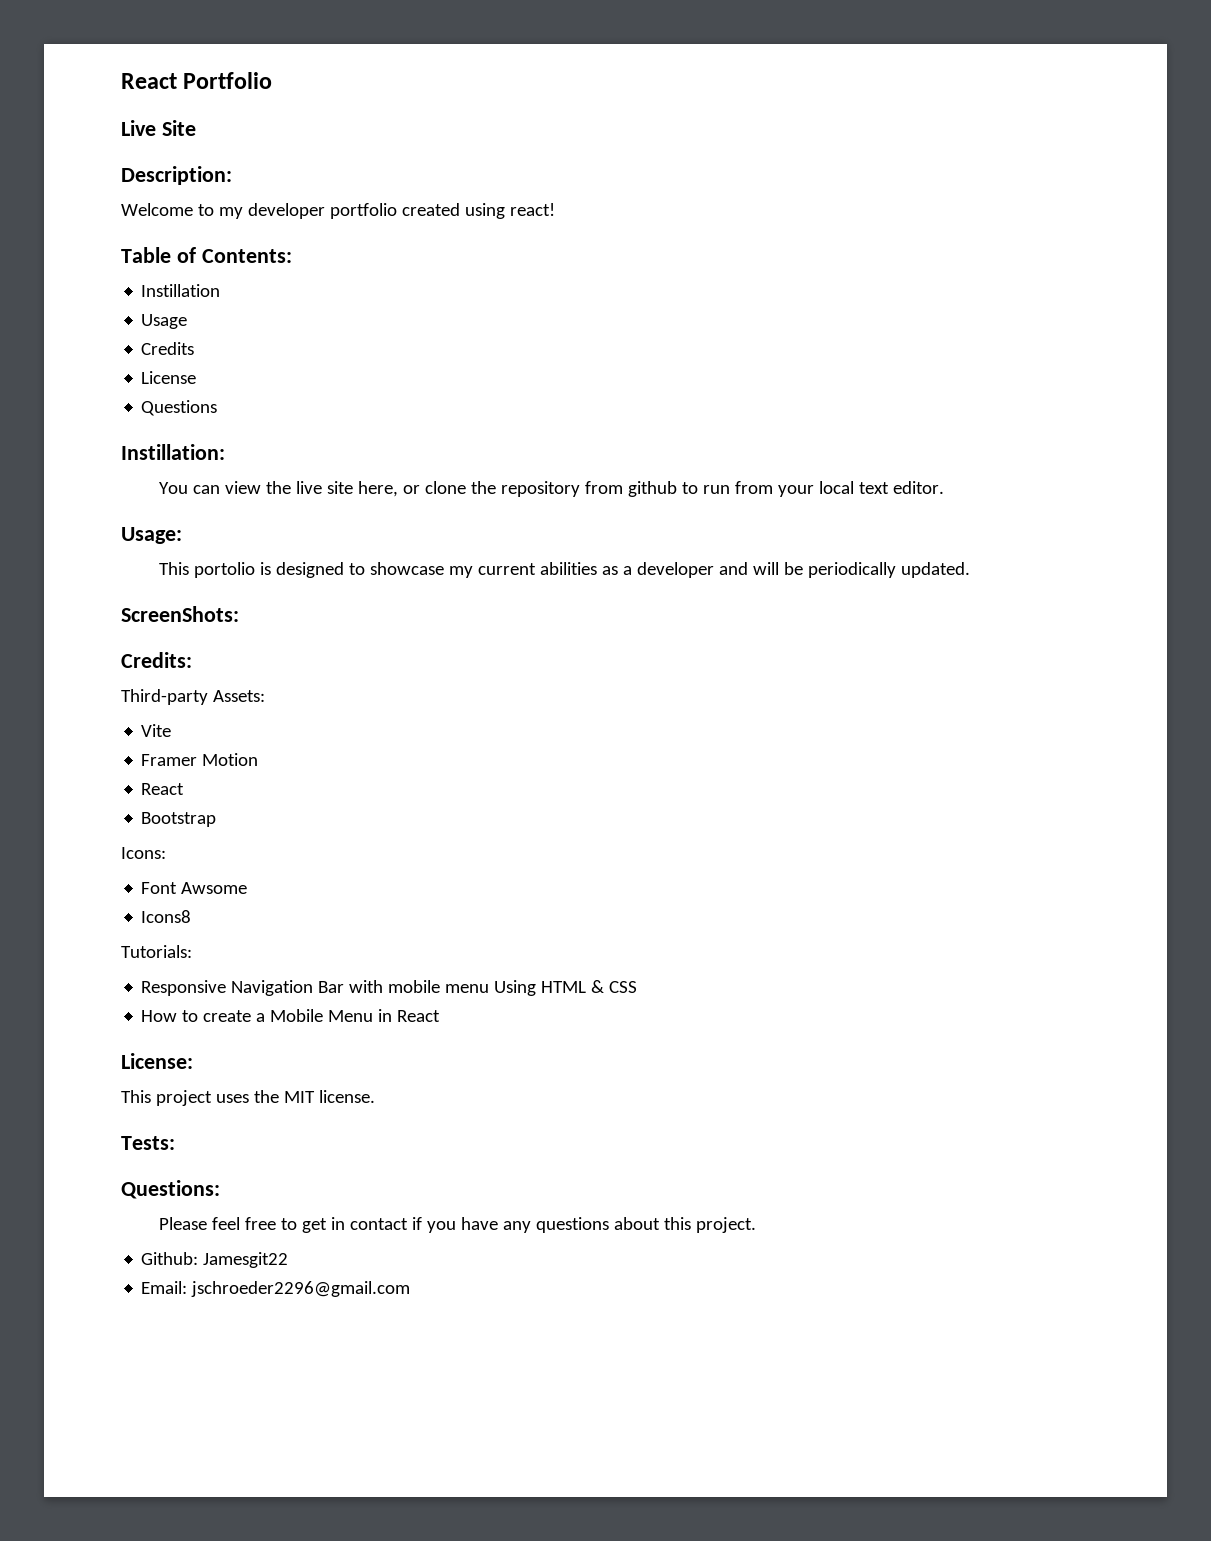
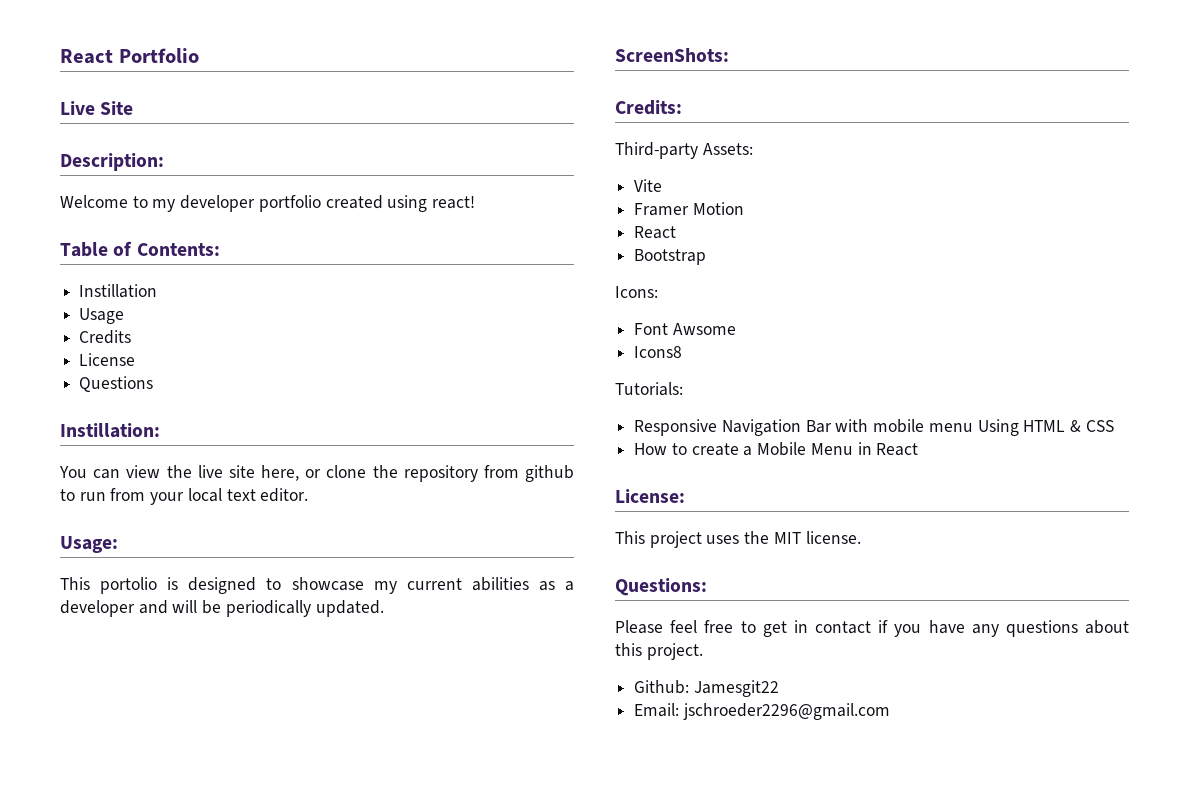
[121,1136,175,1150] // Tests: -> (861, 537) none

